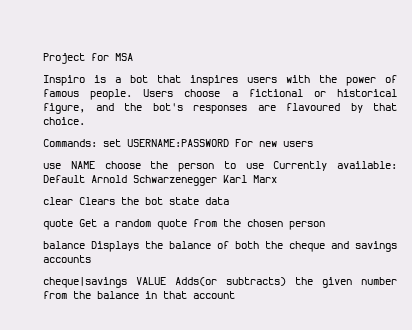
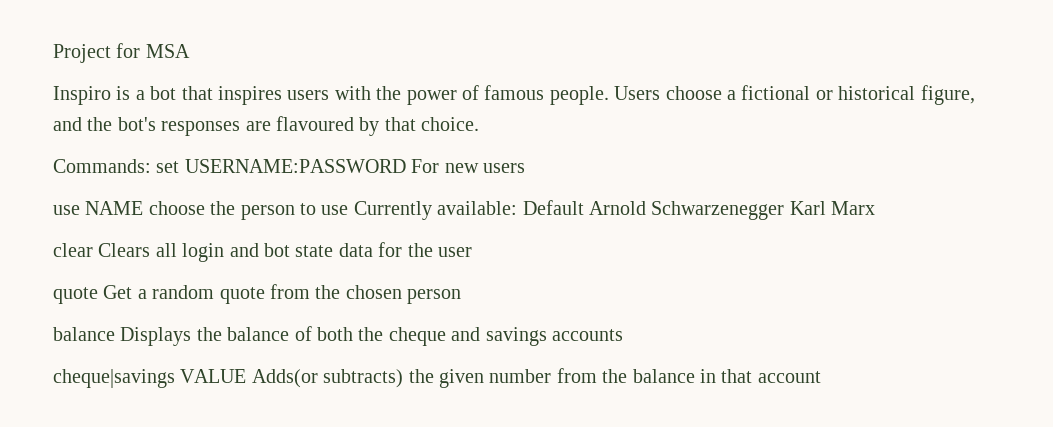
[121,197,139,205] the -> [155,243,259,262] all login and
(229, 201) none -> [378,242,472,257] for the user

